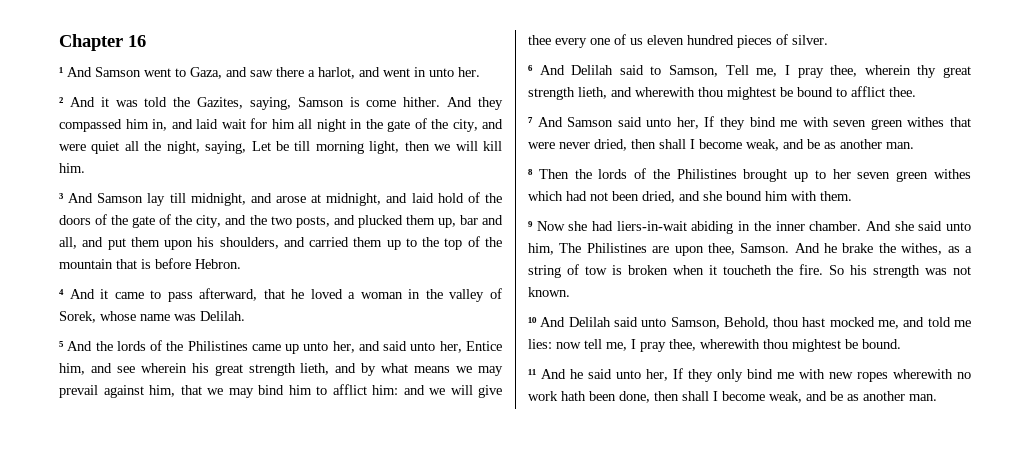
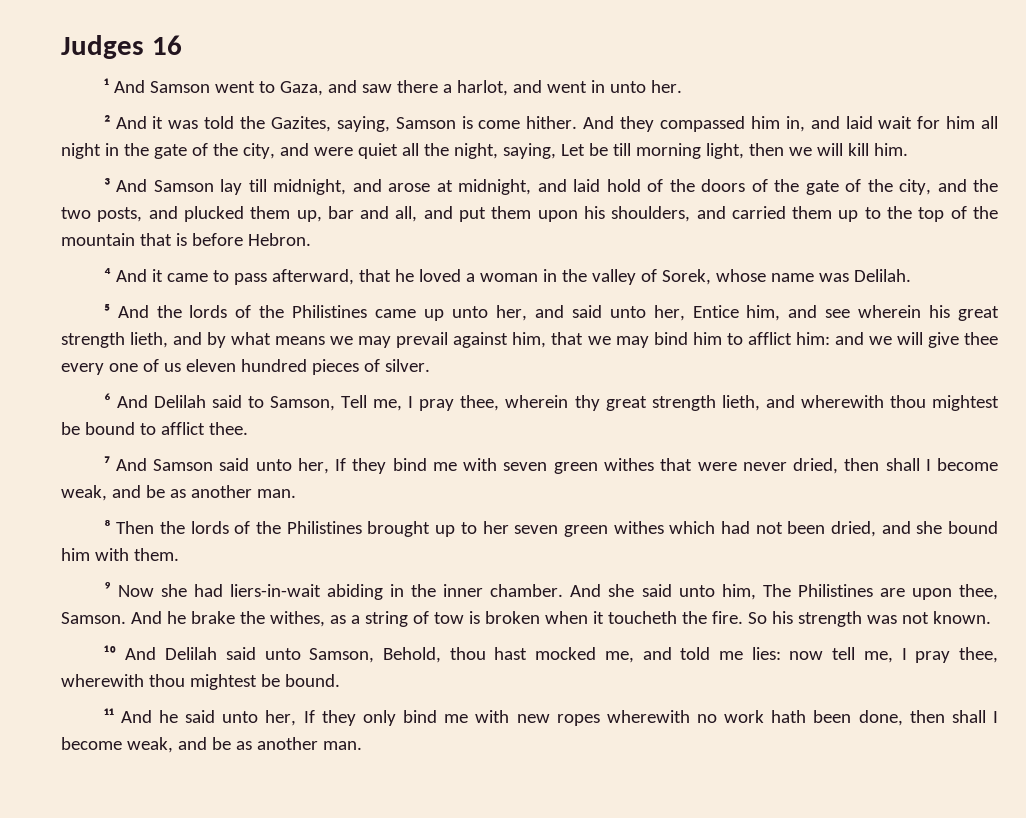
[59,34,123,51] Chapter -> [61,35,144,59] Judges

